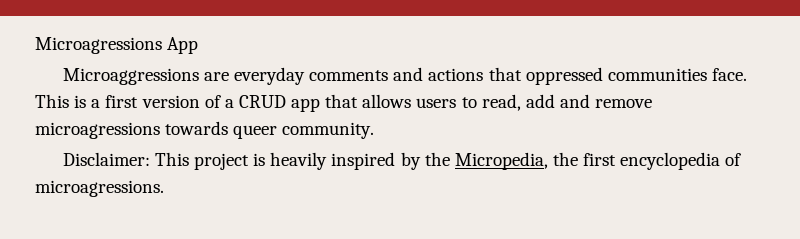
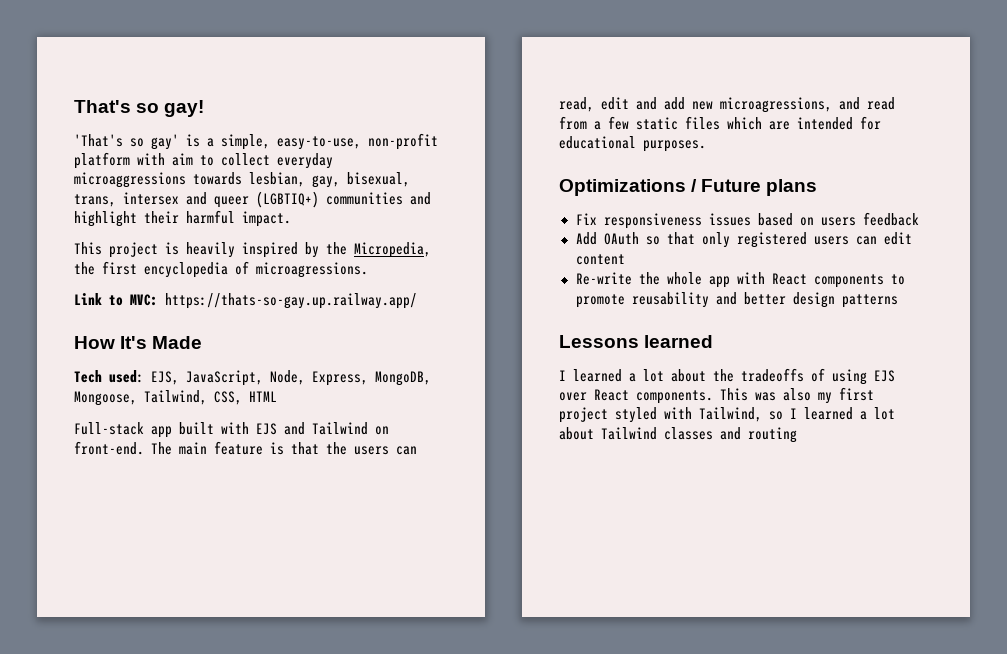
[35,37,199,54] [62,67,747,85] [35,94,653,112] [35,121,375,139] [62,152,150,166] Microagressions App // Microaggressions are everyday comments and actions that oppressed communities face. This is a first version of a CRUD app that allows users to read, add and remove microagressions towards queer community. // Disclaimer: -> [74,100,205,117] [74,133,438,150] [74,152,333,169] [74,172,410,188] [74,191,431,208] [74,210,291,227] That's so gay! // 'That's so gay' is a simple, easy-to-use, non-profit platform with aim to collect everyday microaggressions towards lesbian, gay, bisexual, trans, intersex and queer (LGBTIQ+) communities and highlight their harmful impact. //
(164, 188) none -> [74,293,417,309] [74,336,203,349] [74,370,431,386] [74,390,277,406] [74,422,389,438] [74,441,417,455] [559,97,895,113] [559,116,881,130] [559,136,706,152] [559,179,818,196] [575,212,919,229] [575,232,912,248] [575,254,625,265] [575,272,905,288] [575,292,898,308] [559,335,714,348] [559,368,895,385] [559,387,874,404] [559,407,895,423] [559,427,797,443] // Link to MVC: https://thats-so-gay.up.railway.app/ // How It's Made // Tech used: EJS, JavaScript, Node, Express, MongoDB, Mongoose, Tailwind, CSS, HTML // Full-stack app built with EJS and Tailwind on front-end. The main feature is that the users can read, edit and add new microagressions, and read from a few static files which are intended for educational purposes. // Optimizations / Future plans // Fix responsiveness issues based on users feedback // Add OAuth so that only registered users can edit content // Re-write the whole app with React components to promote reusability and better design patterns // Lessons learned // I learned a lot about the tradeoffs of using EJS over React components. This was also my first project styled with Tailwind, so I learned a lot about Tailwind classes and routing

